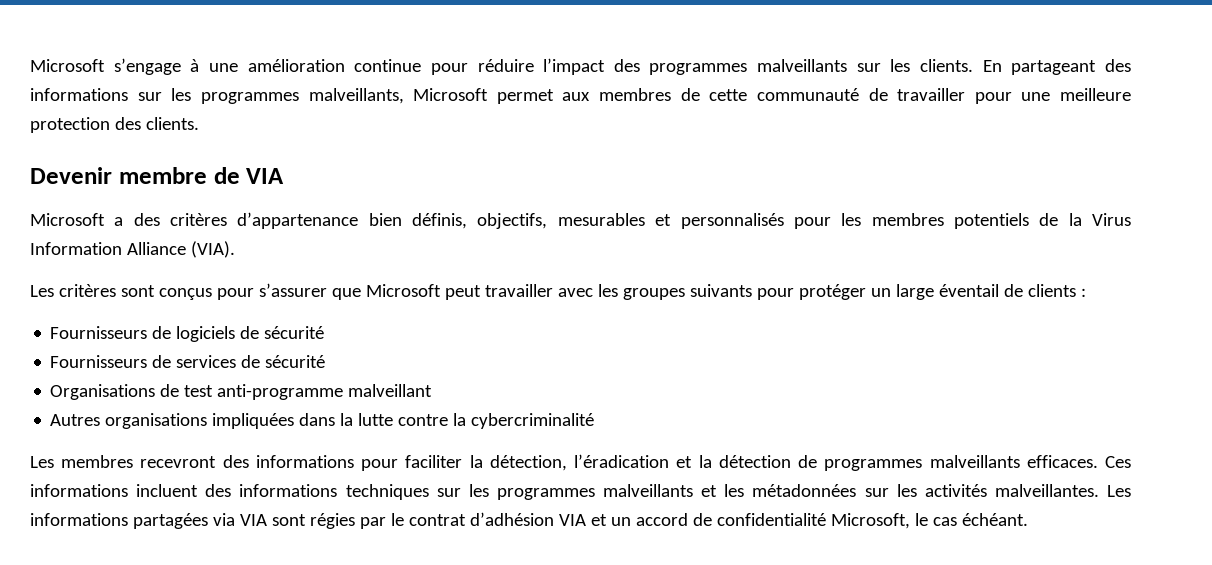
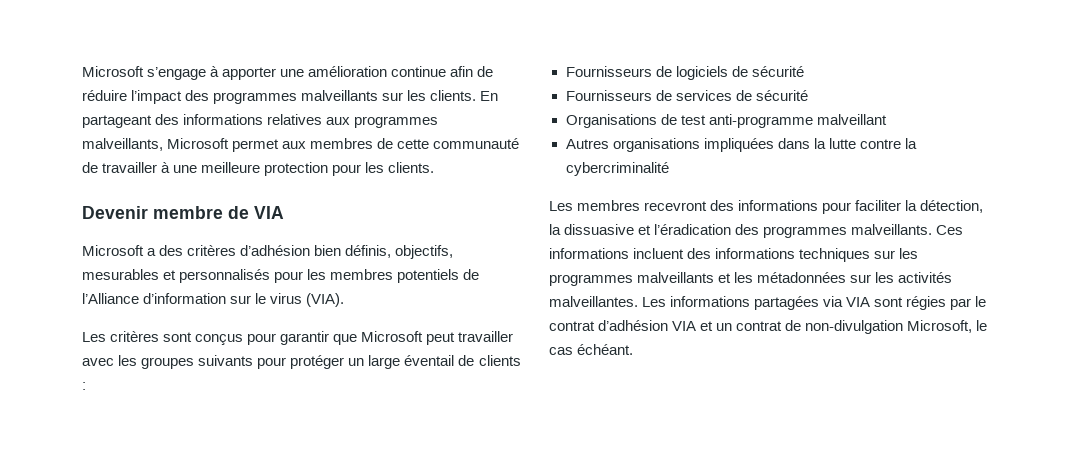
(200, 65) none -> [222,67,277,80] apporter
[430,63,468,75] pour -> [450,66,494,77] afin de
[137,88,192,101] sur les -> [267,114,351,125] relatives aux
[974,92,1012,104] pour -> [161,162,171,173] à
[114,117,141,130] des -> [332,162,385,176] pour les
[237,212,359,229] d’appartenance -> [240,245,311,256] d’adhésion
[1068,213,1131,226] [30,242,186,255] la Virus Information Alliance -> [82,293,303,304] l’Alliance d’information sur le virus
[258,283,327,297] s’assurer -> [280,331,330,345] garantir
[574,454,1098,471] l’éradication et la détection de programmes malveillants efficaces. -> [549,224,933,238] la dissuasive et l’éradication des programmes malveillants.
[635,513,826,526] accord de confidentialité -> [736,320,904,334] contrat de non-divulgation

